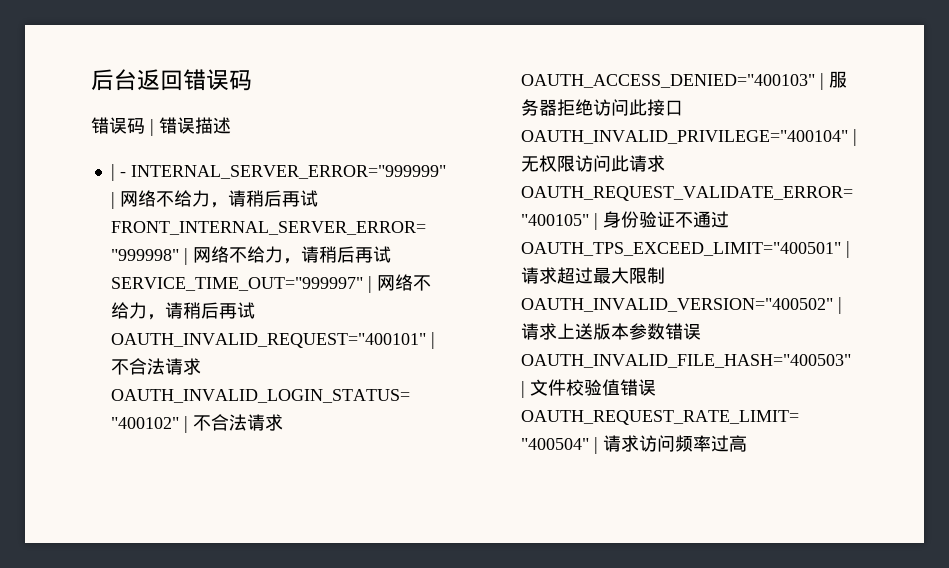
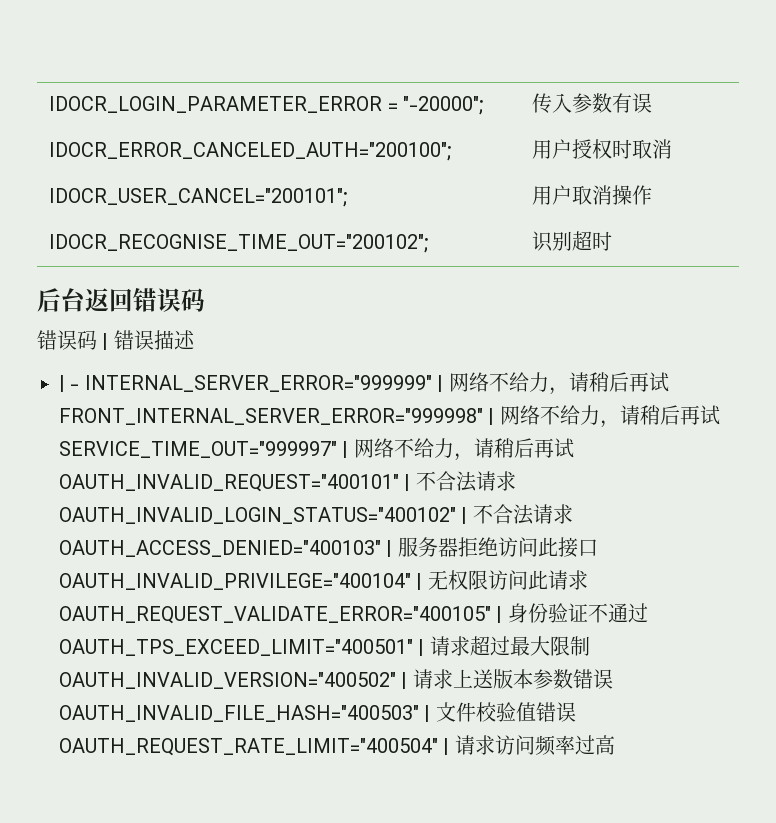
(91, 80) none -> [49,96,484,115] [532,93,653,113] [49,142,452,161] [532,139,673,159] [49,188,348,207] [532,185,653,205] [49,234,429,253] [532,231,613,252] IDOCR_LOGIN_PARAMETER_ERROR = "-20000"; | 传入参数有误 // IDOCR_ERROR_CANCELED_AUTH="200100"; | 用户授权时取消 // IDOCR_USER_CANCEL="200101"; | 用户取消操作 // IDOCR_RECOGNISE_TIME_OUT="200102"; | 识别超时 //

